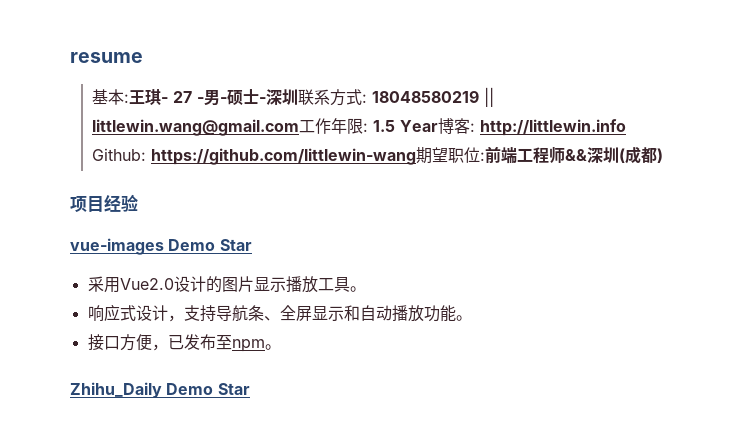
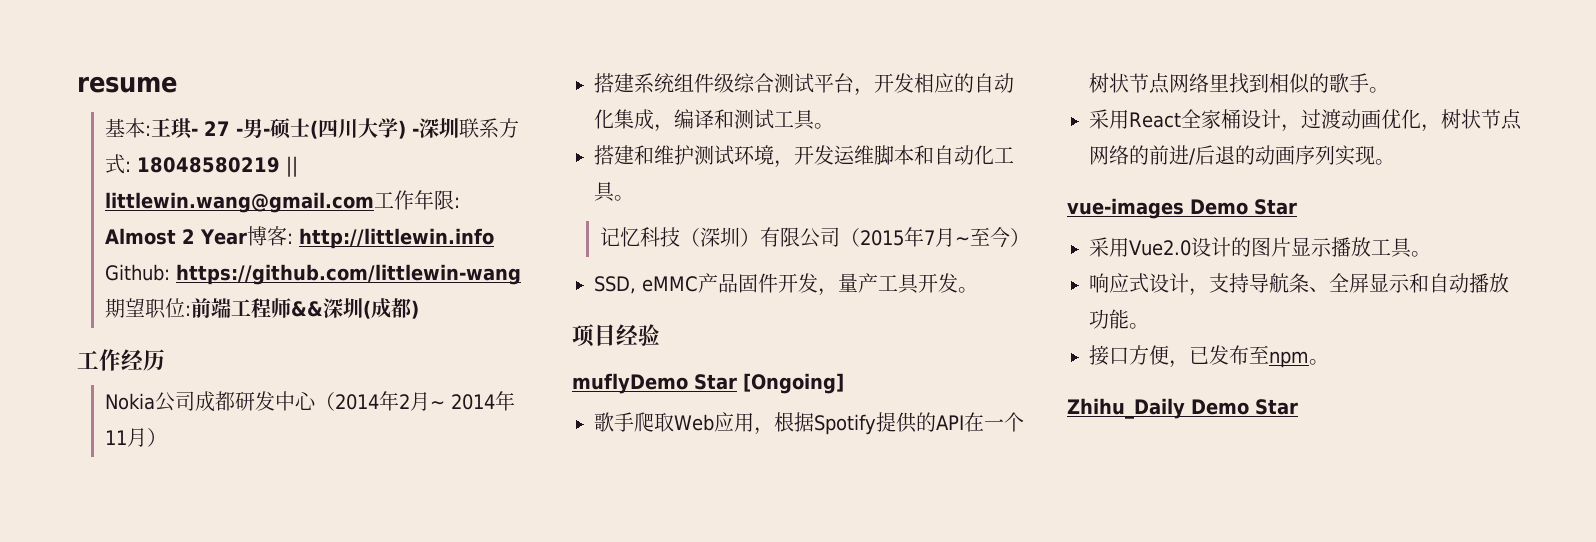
(260, 96) none -> [309,118,406,139] (四川大学)
[373,120,396,132] 1.5 -> [104,228,195,245] Almost 2
[70,194,138,212] 项目经验 -> [77,349,165,371] [104,391,515,412] [104,428,167,447] [594,73,1014,96] [594,109,834,132] [594,145,1014,168] [594,182,634,202] [599,227,1030,248] [594,273,978,296] [572,324,660,347] [572,373,844,394] [594,412,1024,435] [1089,73,1389,94] [1089,109,1522,132] [1089,145,1395,166] 工作经历 // Nokia公司成都研发中心（2014年2月~ 2014年11月） // 搭建系统组件级综合测试平台，开发相应的自动化集成，编译和测试工具。 // 搭建和维护测试环境，开发运维脚本和自动化工具。 // 记忆科技（深圳）有限公司（2015年7月~至今） // SSD, eMMC产品固件开发，量产工具开发。 // 项目经验 // muflyDemo Star [Ongoing] // 歌手爬取Web应用，根据Spotify提供的API在一个树状节点网络里找到相似的歌手。 // 采用React全家桶设计，过渡动画优化，树状节点网络的前进/后退的动画序列实现。

